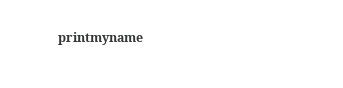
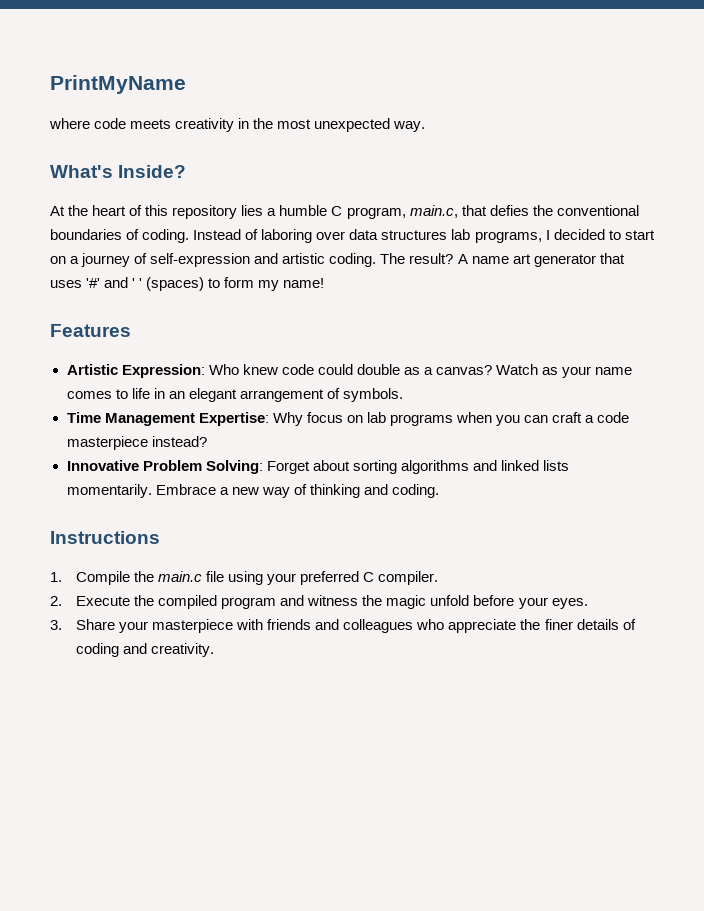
[58,32,143,45] printmyname -> [50,75,186,94] [49,118,426,132] [50,165,187,178] [50,205,639,219] [50,229,655,243] [50,253,625,267] [50,277,325,291] [50,324,131,337] [66,364,633,378] [66,388,403,402] [66,412,630,426] [66,436,207,450] [66,460,569,474] [66,484,439,498] [50,531,160,544] [50,571,439,585] [50,595,588,609] [50,619,636,633] [75,643,215,657] PrintMyName // where code meets creativity in the most unexpected way. // What's Inside? // At the heart of this repository lies a humble C program, main.c, that defies the conventional boundaries of coding. Instead of laboring over data structures lab programs, I decided to start on a journey of self-expression and artistic coding. The result? A name art generator that uses '#' and ' ' (spaces) to form my name! // Features // Artistic Expression: Who knew code could double as a canvas? Watch as your name comes to life in an elegant arrangement of symbols. // Time Management Expertise: Why focus on lab programs when you can craft a code masterpiece instead? // Innovative Problem Solving: Forget about sorting algorithms and linked lists momentarily. Embrace a new way of thinking and coding. // Instructions // 1. Compile the main.c file using your preferred C compiler. // 2. Execute the compiled program and witness the magic unfold before your eyes. // 3. Share your masterpiece with friends and colleagues who appreciate the finer details of coding and creativity.

